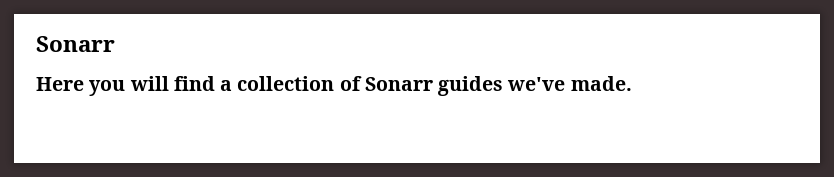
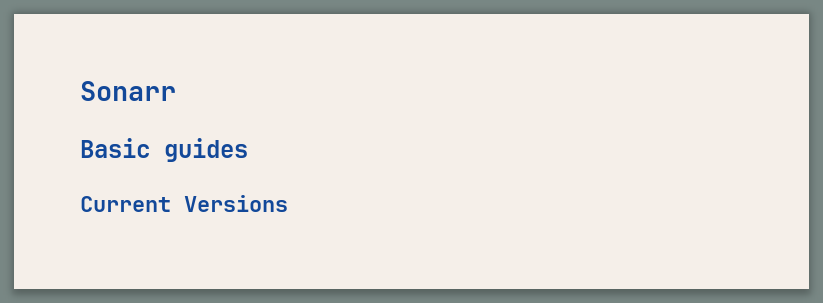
[36,76,433,96] Here you will find a collection of Sonarr -> [80,138,150,158] Basic
[507,76,632,91] we've made. -> [80,195,288,212] // Current Versions

